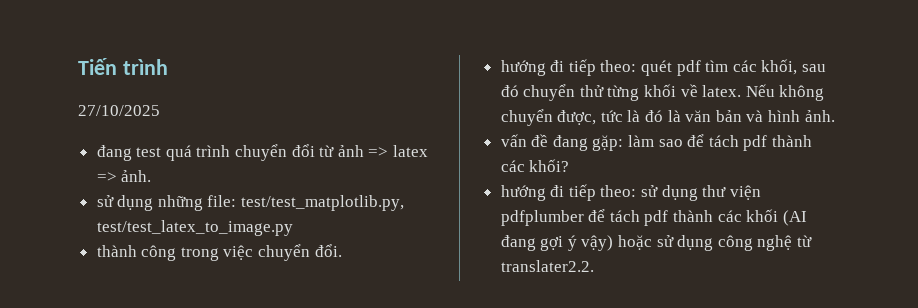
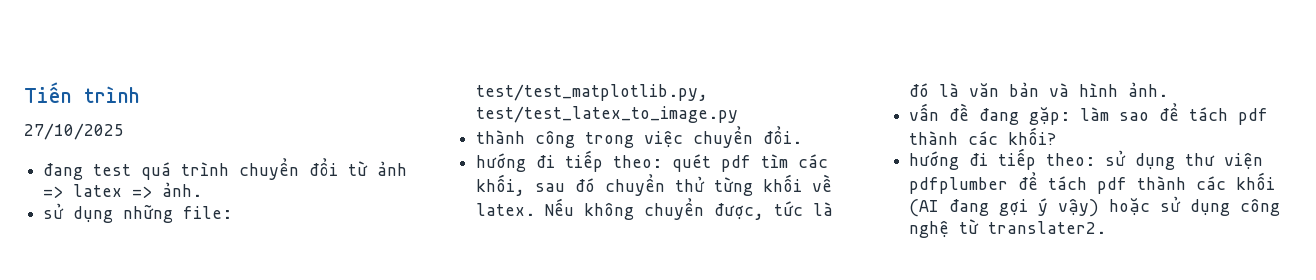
[500,260,594,272] translater2.2. -> [988,221,1107,234] translater2.

